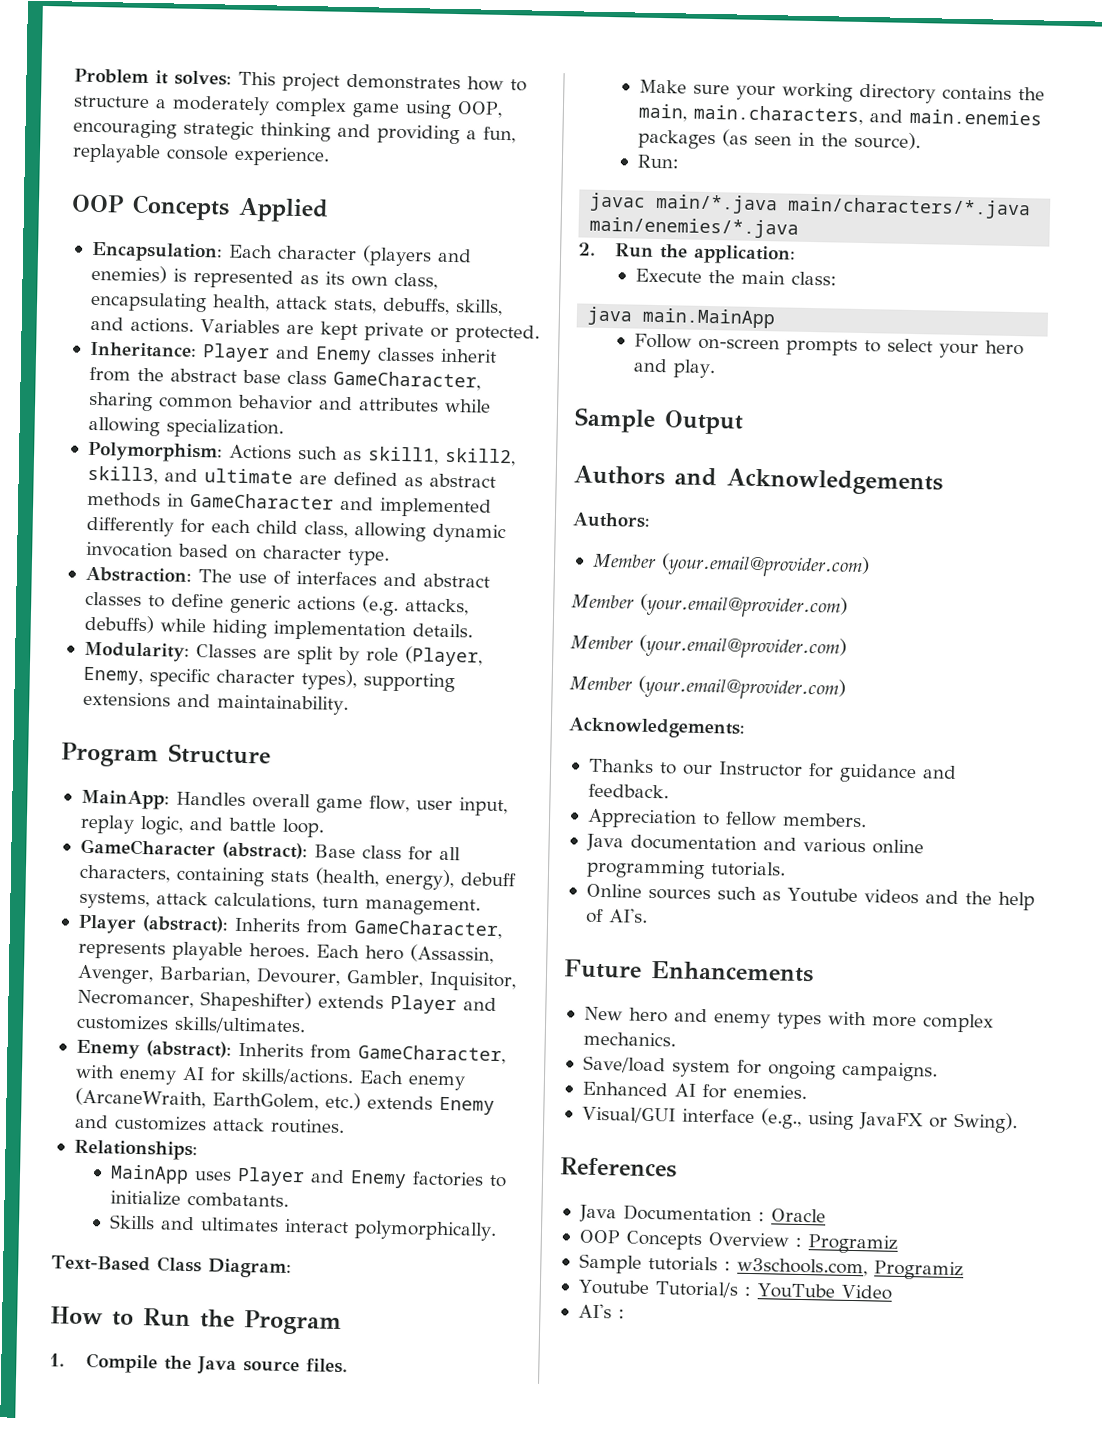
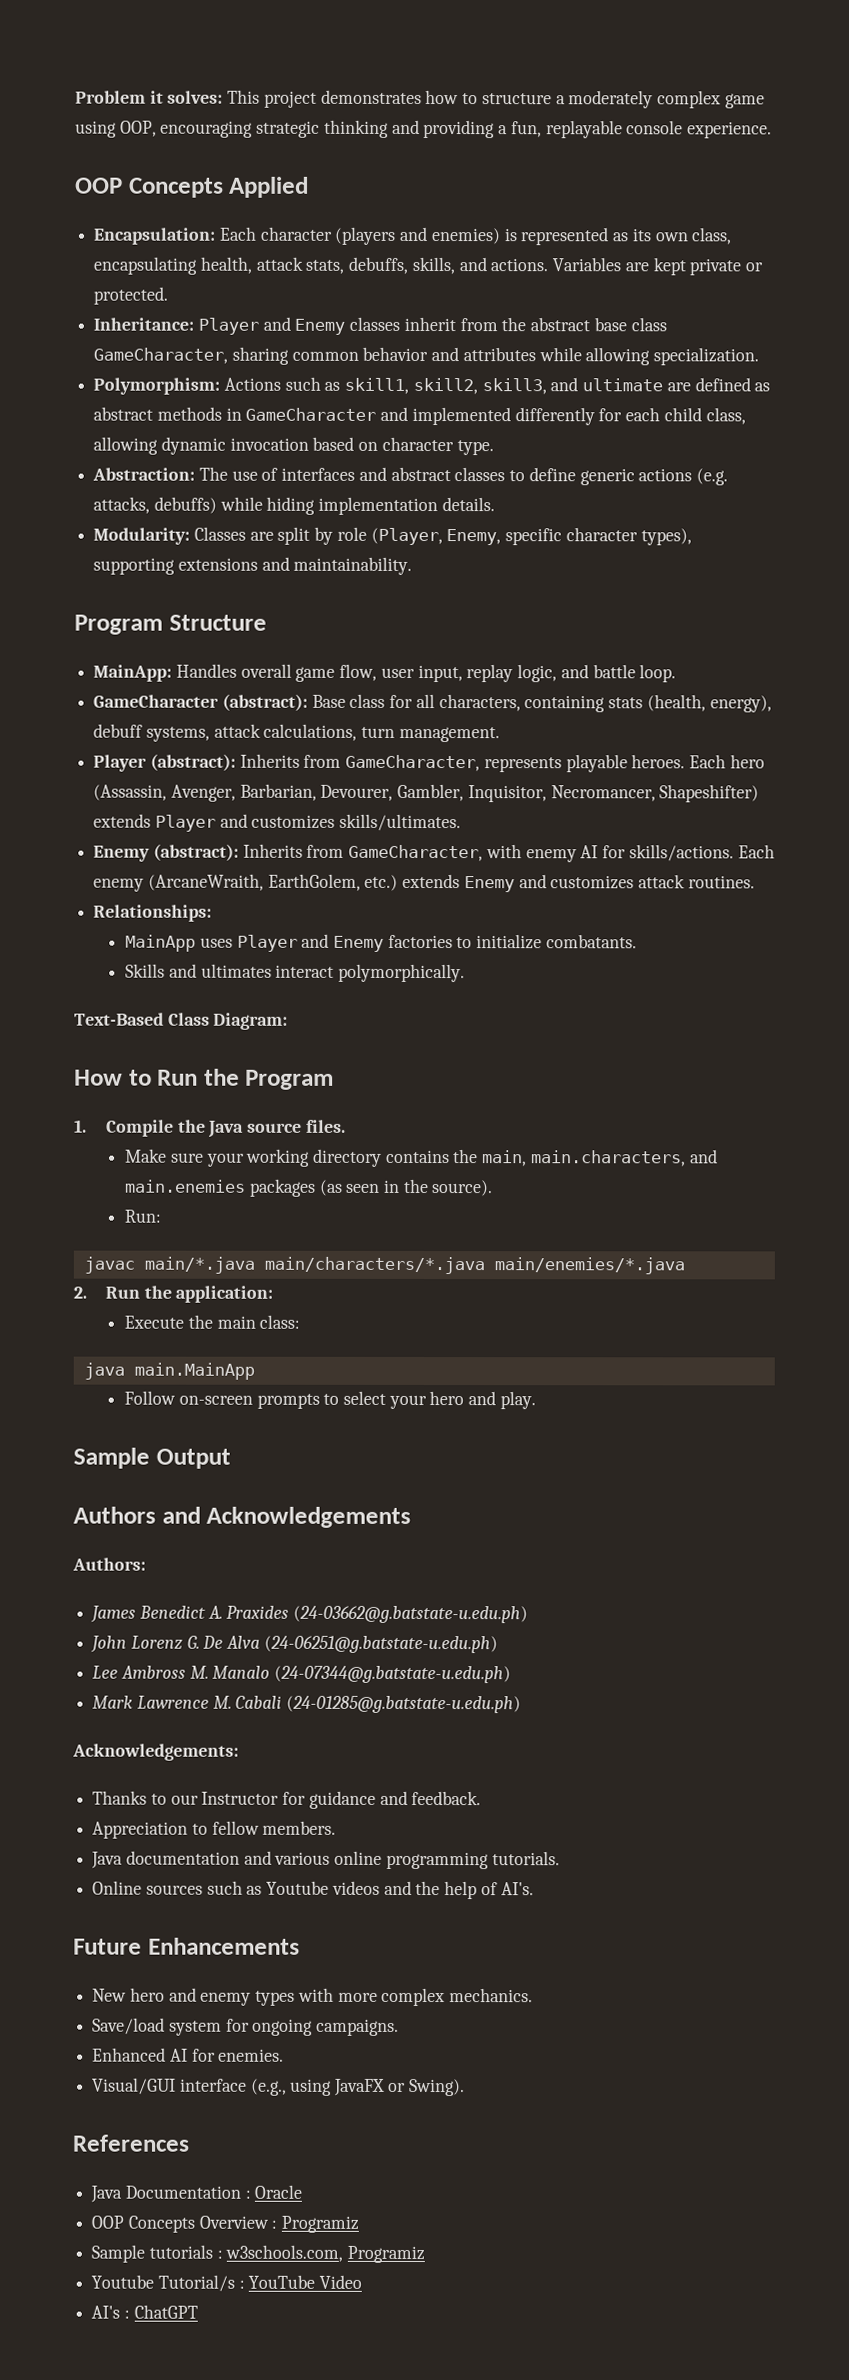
[591,553,870,579] [571,593,848,619] [570,634,847,660] [569,675,846,701] Member (your.email@provider.com) // Member (your.email@provider.com) // Member (your.email@provider.com) // Member (your.email@provider.com) -> [90,1605,529,1624] [90,1635,498,1654] [92,1665,512,1684] [92,1695,522,1714] James Benedict A. Praxides (24-03662@g.batstate-u.edu.ph) // John Lorenz G. De Alva (24-06251@g.batstate-u.edu.ph) // Lee Ambross M. Manalo (24-07344@g.batstate-u.edu.ph) // Mark Lawrence M. Cabali (24-01285@g.batstate-u.edu.ph)
(625, 1314) none -> [133,2304,198,2319] ChatGPT

